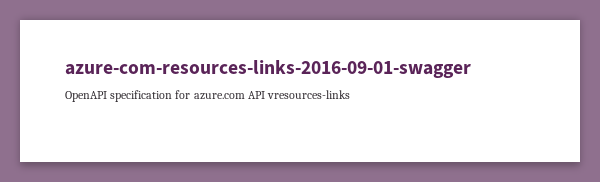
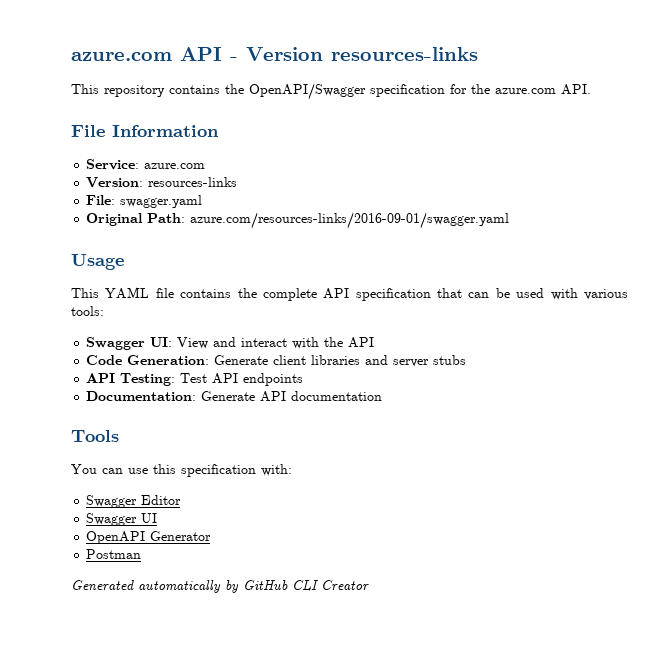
[65,60,471,78] [65,90,351,102] azure-com-resources-links-2016-09-01-swagger // OpenAPI specification for azure.com API vresources-links -> [71,47,478,61] [71,83,591,100] [71,125,219,137] [86,159,206,170] [86,177,238,188] [86,195,203,208] [86,212,510,229] [71,254,124,270] [71,287,628,301] [71,306,104,316] [86,337,375,350] [86,355,467,367] [86,373,304,386] [86,391,383,402] [71,430,119,442] [71,464,292,477] [86,495,182,508] [86,513,158,526] [86,531,212,544] [86,549,142,559] [71,580,369,593] azure.com API - Version resources-links // This repository contains the OpenAPI/Swagger specification for the azure.com API. // File Information // Service: azure.com // Version: resources-links // File: swagger.yaml // Original Path: azure.com/resources-links/2016-09-01/swagger.yaml // Usage // This YAML file contains the complete API specification that can be used with various tools: // Swagger UI: View and interact with the API // Code Generation: Generate client libraries and server stubs // API Testing: Test API endpoints // Documentation: Generate API documentation // Tools // You can use this specification with: // Swagger Editor // Swagger UI // OpenAPI Generator // Postman // Generated automatically by GitHub CLI Creator

